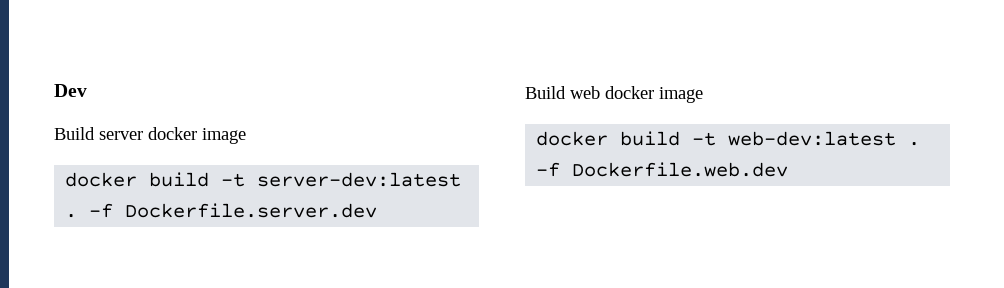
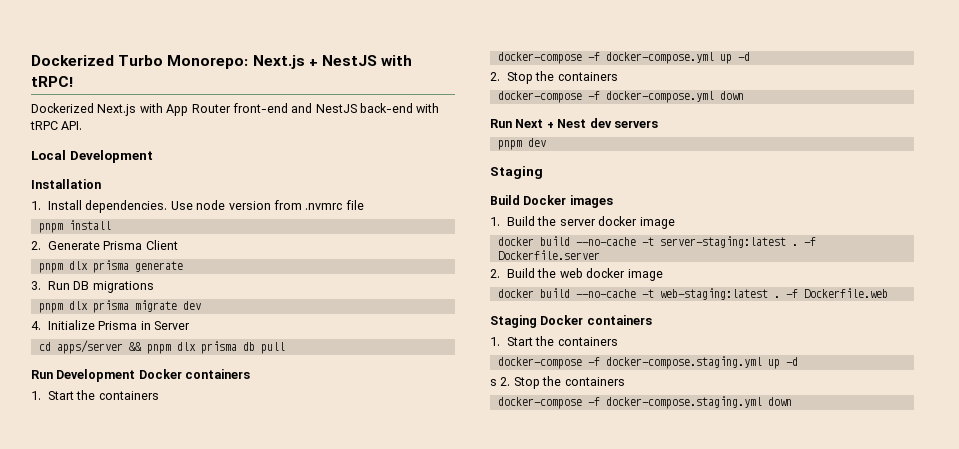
[54,84,87,97] [54,127,95,140] Dev // Build -> [31,55,413,69] [31,76,73,87] [31,103,440,116] [30,121,83,130] [31,150,153,163] [31,179,101,189] [31,200,364,213] [38,220,111,233] [31,240,178,250] [38,260,183,273] [31,281,154,293] [38,300,201,313] [31,320,191,330] [38,340,285,354] [31,369,251,382] [31,390,159,400] [497,52,750,64] [490,71,618,84] [497,91,744,103] [490,118,658,128] [497,138,546,150] [490,166,543,179] [490,195,613,208] [490,216,557,226] Dockerized Turbo Monorepo: Next.js + NestJS with tRPC! // Dockerized Next.js with App Router front-end and NestJS back-end with tRPC API. // Local Development // Installation // 1. Install dependencies. Use node version from .nvmrc file // pnpm install // 2. Generate Prisma Client // pnpm dlx prisma generate // 3. Run DB migrations // pnpm dlx prisma migrate dev // 4. Initialize Prisma in Server // cd apps/server && pnpm dlx prisma db pull // Run Development Docker containers // 1. Start the containers // docker-compose -f docker-compose.yml up -d // 2. Stop the containers // docker-compose -f docker-compose.yml down // Run Next + Nest dev servers // pnpm dev // Staging // Build Docker images // 1. Build the
[221,172,462,187] [65,203,378,218] [525,86,566,99] -t server-dev:latest . -f Dockerfile.server.dev // Build -> [575,236,816,248] [497,250,600,260] [490,268,557,278] --no-cache -t server-staging:latest . -f Dockerfile.server // 2. Build the
[692,131,921,146] [536,162,789,177] -t web-dev:latest . -f Dockerfile.web.dev -> [575,288,888,300] [490,315,652,328] [490,336,618,346] [497,356,798,369] [490,376,625,389] [497,396,792,409] --no-cache -t web-staging:latest . -f Dockerfile.web // Staging Docker containers // 1. Start the containers // docker-compose -f docker-compose.staging.yml up -d // s 2. Stop the containers // docker-compose -f docker-compose.staging.yml down

